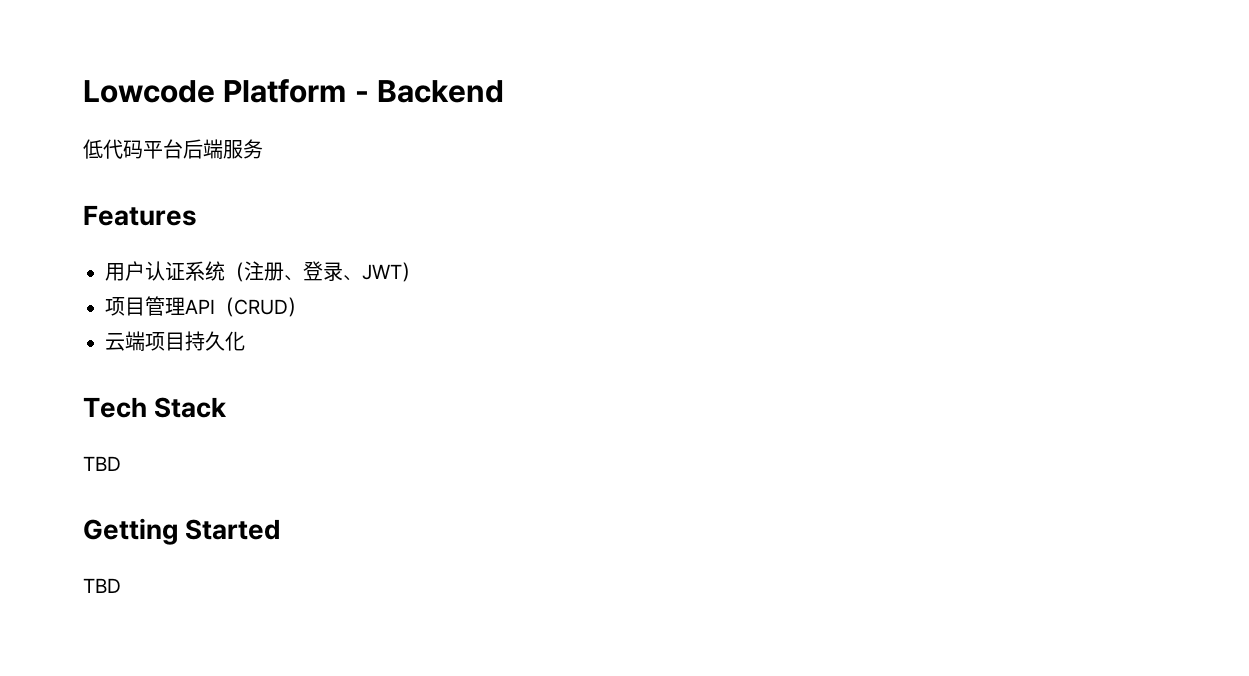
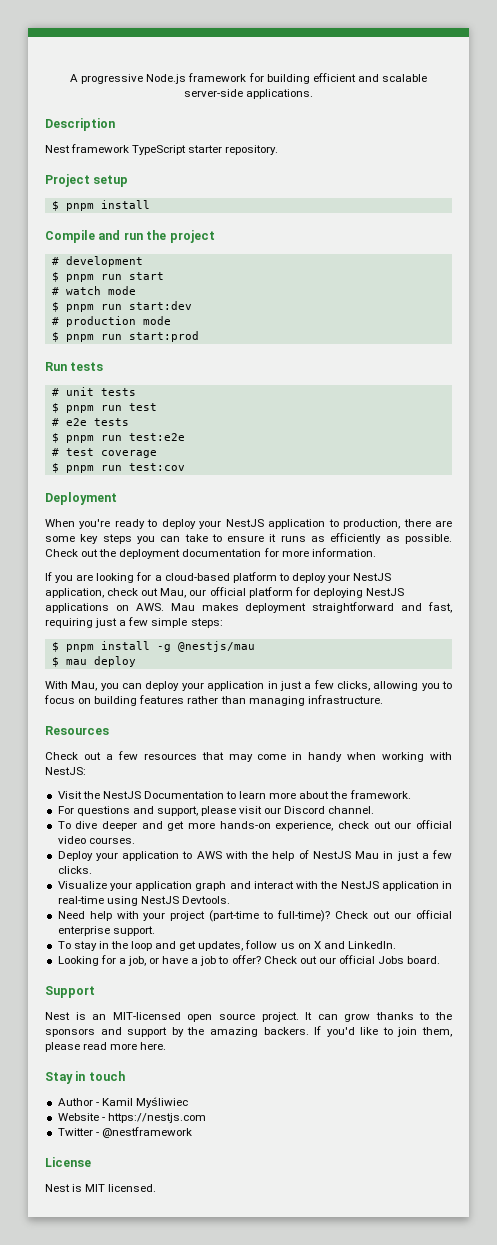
[83,79,505,103] [83,139,263,159] [83,205,197,226] [105,261,421,282] [105,296,307,317] [105,331,245,351] [83,397,228,418] [83,456,121,471] [83,518,282,545] [83,578,121,593] Lowcode Platform - Backend // 低代码平台后端服务 // Features // 用户认证系统（注册、登录、JWT） // 项目管理API（CRUD） // 云端项目持久化 // Tech Stack // TBD // Getting Started // TBD -> [70,73,427,84] [183,89,314,99] [45,118,115,131] [45,144,279,155] [45,174,129,187] [51,200,150,211] [45,230,215,243] [51,256,143,267] [51,272,164,282] [51,286,136,295] [51,301,192,312] [51,316,171,327] [51,331,199,342] [45,362,104,371] [51,387,136,396] [51,403,157,413] [51,418,129,426] [51,433,185,443] [51,448,157,458] [51,463,185,473] [45,492,117,505] [45,519,452,529] [45,533,453,544] [45,548,376,559] [45,572,392,583] [45,587,404,598] [45,602,452,613] [45,617,223,628] [51,641,255,652] [51,656,136,667] [45,680,452,691] [44,695,383,706] [45,726,109,735] [45,751,452,762] [45,767,86,775] [57,790,411,799] [57,806,375,816] [57,820,452,831] [57,836,135,844] [57,850,452,861] [57,866,92,874] [57,881,453,891] [57,896,230,906] [57,910,452,922] [57,926,155,936] [57,940,397,951] [57,955,441,966] [45,986,95,998] [45,1012,452,1022] [45,1026,452,1037] [45,1042,167,1052] [45,1071,125,1084] [57,1097,188,1108] [57,1113,206,1123] [57,1127,192,1138] [45,1157,91,1167] [45,1184,157,1192] A progressive Node.js framework for building efficient and scalable server-side applications. // Description // Nest framework TypeScript starter repository. // Project setup // $ pnpm install // Compile and run the project // # development // $ pnpm run start // # watch mode // $ pnpm run start:dev // # production mode // $ pnpm run start:prod // Run tests // # unit tests // $ pnpm run test // # e2e tests // $ pnpm run test:e2e // # test coverage // $ pnpm run test:cov // Deployment // When you're ready to deploy your NestJS application to production, there are some key steps you can take to ensure it runs as efficiently as possible. Check out the deployment documentation for more information. // If you are looking for a cloud-based platform to deploy your NestJS application, check out Mau, our official platform for deploying NestJS applications on AWS. Mau makes deployment straightforward and fast, requiring just a few simple steps: // $ pnpm install -g @nestjs/mau // $ mau deploy // With Mau, you can deploy your application in just a few clicks, allowing you to focus on building features rather than managing infrastructure. // Resources // Check out a few resources that may come in handy when working with NestJS: // Visit the NestJS Documentation to learn more about the framework. // For questions and support, please visit our Discord channel. // To dive deeper and get more hands-on experience, check out our official video courses. // Deploy your application to AWS with the help of NestJS Mau in just a few clicks. // Visualize your application graph and interact with the NestJS application in real-time using NestJS Devtools. // Need help with your project (part-time to full-time)? Check out our official enterprise support. // To stay in the loop and get updates, follow us on X and LinkedIn. // Looking for a job, or have a job to offer? Check out our official Jobs board. // Support // Nest is an MIT-licensed open source project. It can grow thanks to the sponsors and support by the amazing backers. If you'd like to join them, please read more here. // Stay in touch // Author - Kamil Myśliwiec // Website - https://nestjs.com // Twitter - @nestframework // License // Nest is MIT licensed.

